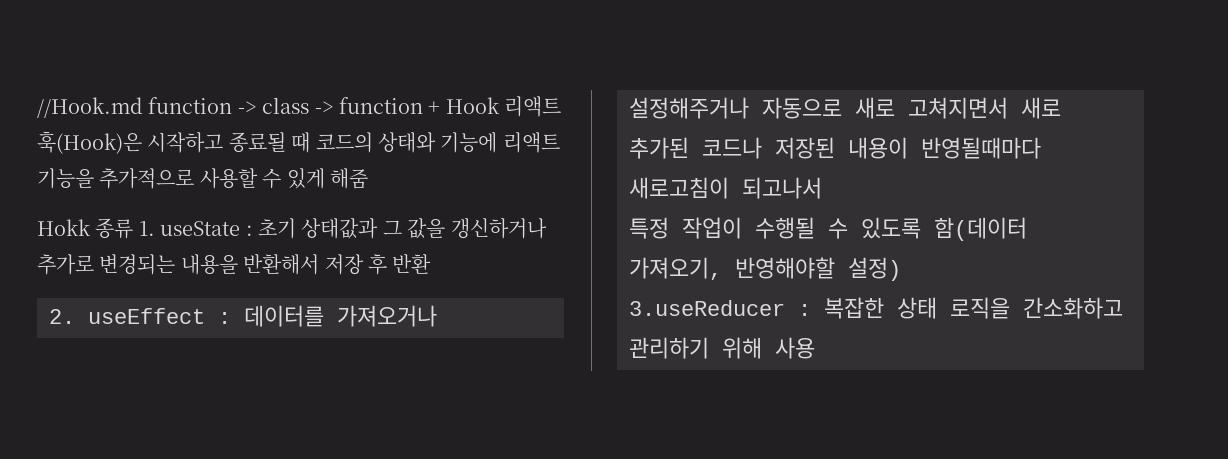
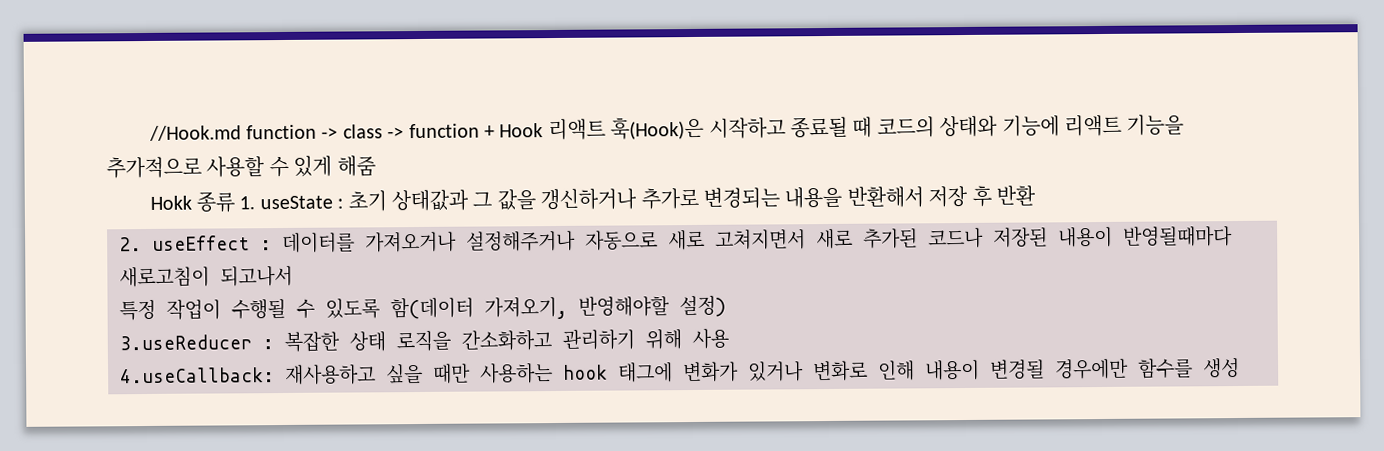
(815, 348) none -> [120,357,1240,385] // 4.useCallback: 재사용하고 싶을 때만 사용하는 hook 태그에 변화가 있거나 변화로 인해 내용이 변경될 경우에만 함수를 생성

